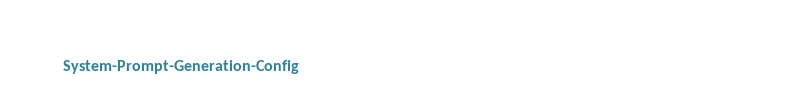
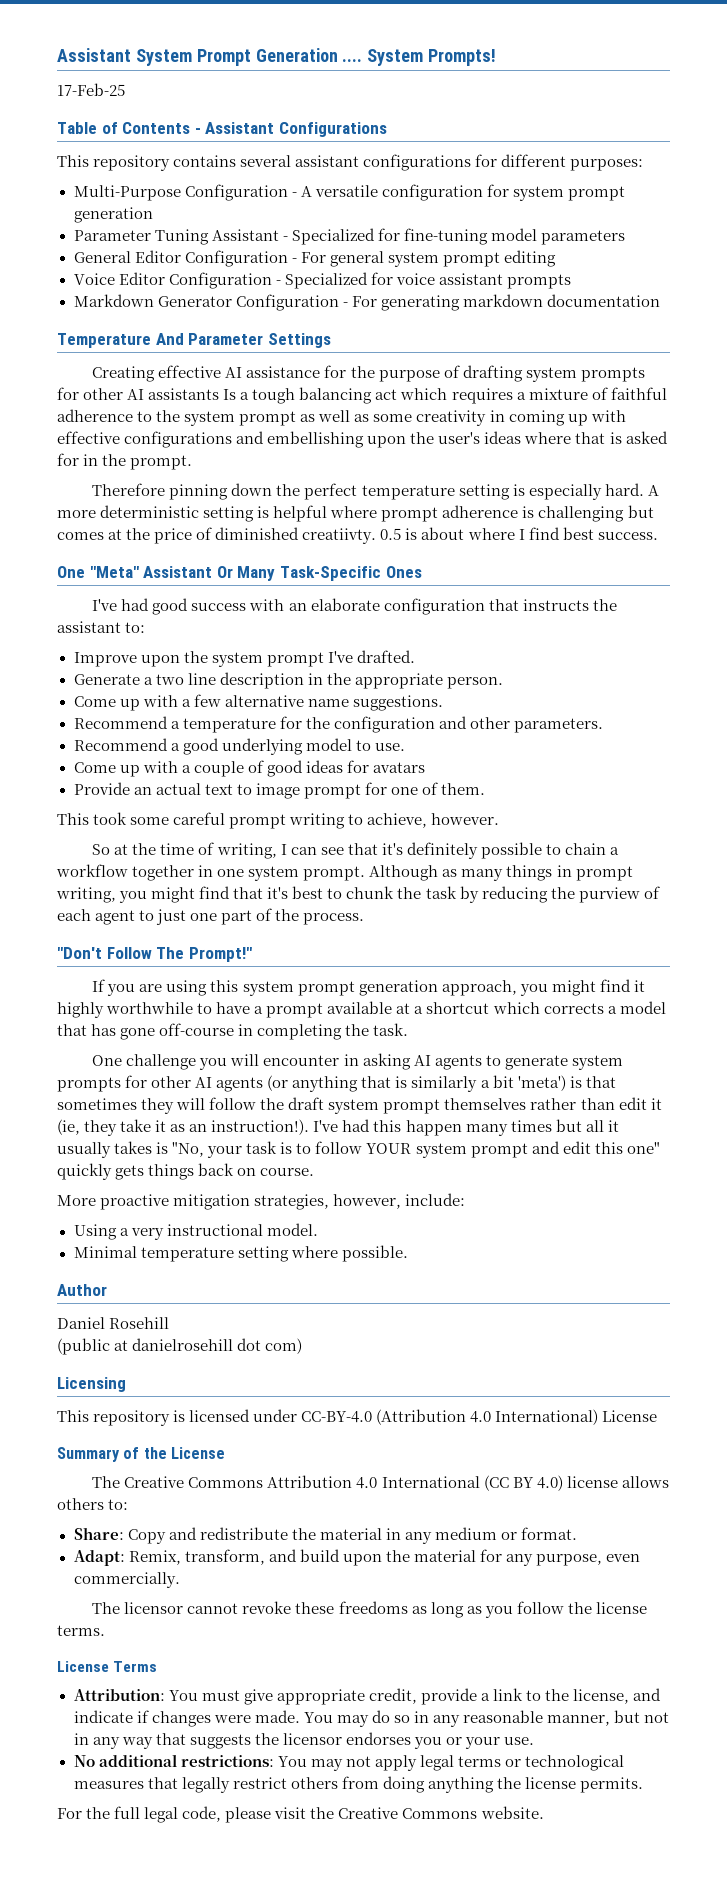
[63,60,299,74] System-Prompt-Generation-Config -> [57,48,497,66] [57,83,125,96] [57,122,387,137] [57,154,644,171] [73,184,625,201] [73,207,153,223] [73,228,625,245] [73,250,556,267] [73,272,571,289] [73,294,660,311] [57,333,331,348] [92,365,645,382] [57,387,667,404] [57,409,626,426] [57,431,668,448] [57,453,193,470] [92,483,659,500] [57,505,654,522] [57,527,658,544] [57,566,422,581] [92,598,617,615] [57,621,146,633] [73,650,415,667] [73,672,503,689] [73,694,443,711] [73,716,603,733] [73,738,405,755] [73,760,425,777] [73,782,486,799] [57,812,500,829] [92,842,620,859] [56,864,633,881] [56,886,660,903] [57,908,365,925] [57,947,252,962] [92,979,645,996] [57,1001,666,1018] [57,1023,409,1040] [92,1053,623,1070] [57,1075,616,1092] [57,1097,662,1114] [57,1119,619,1136] [57,1141,660,1158] [57,1163,315,1180] [57,1193,466,1210] [73,1223,318,1240] [73,1245,408,1262] [57,1284,107,1296] [57,1317,170,1329] [57,1338,303,1355] [57,1377,126,1392] [57,1409,658,1426] [57,1447,225,1462] [92,1475,669,1491] [57,1498,129,1510] [73,1527,578,1544] [73,1549,641,1566] [73,1572,180,1588] [92,1601,647,1618] [57,1625,105,1636] [57,1661,158,1672] [73,1688,662,1705] [73,1710,670,1727] [73,1732,535,1749] [73,1754,625,1771] [73,1776,643,1793] [57,1806,544,1823] Assistant System Prompt Generation .... System Prompts! // 17-Feb-25 // Table of Contents - Assistant Configurations // This repository contains several assistant configurations for different purposes: // Multi-Purpose Configuration - A versatile configuration for system prompt generation // Parameter Tuning Assistant - Specialized for fine-tuning model parameters // General Editor Configuration - For general system prompt editing // Voice Editor Configuration - Specialized for voice assistant prompts // Markdown Generator Configuration - For generating markdown documentation // Temperature And Parameter Settings // Creating effective AI assistance for the purpose of drafting system prompts for other AI assistants Is a tough balancing act which requires a mixture of faithful adherence to the system prompt as well as some creativity in coming up with effective configurations and embellishing upon the user's ideas where that is asked for in the prompt. // Therefore pinning down the perfect temperature setting is especially hard. A more deterministic setting is helpful where prompt adherence is challenging but comes at the price of diminished creatiivty. 0.5 is about where I find best success. // One "Meta" Assistant Or Many Task-Specific Ones // I've had good success with an elaborate configuration that instructs the assistant to: // Improve upon the system prompt I've drafted. // Generate a two line description in the appropriate person. // Come up with a few alternative name suggestions. // Recommend a temperature for the configuration and other parameters. // Recommend a good underlying model to use. // Come up with a couple of good ideas for avatars // Provide an actual text to image prompt for one of them. // This took some careful prompt writing to achieve, however. // So at the time of writing, I can see that it's definitely possible to chain a workflow together in one system prompt. Although as many things in prompt writing, you might find that it's best to chunk the task by reducing the purview of each agent to just one part of the process. // "Don't Follow The Prompt!" // If you are using this system prompt generation approach, you might find it highly worthwhile to have a prompt available at a shortcut which corrects a model that has gone off-course in completing the task. // One challenge you will encounter in asking AI agents to generate system prompts for other AI agents (or anything that is similarly a bit 'meta') is that sometimes they will follow the draft system prompt themselves rather than edit it (ie, they take it as an instruction!). I've had this happen many times but all it usually takes is "No, your task is to follow YOUR system prompt and edit this one" quickly gets things back on course. // More proactive mitigation strategies, however, include: // Using a very instructional model. // Minimal temperature setting where possible. // Author // Daniel Rosehill // (public at danielrosehill dot com) // Licensing // This repository is licensed under CC-BY-4.0 (Attribution 4.0 International) License // Summary of the License // The Creative Commons Attribution 4.0 International (CC BY 4.0) license allows others to: // Share: Copy and redistribute the material in any medium or format. // Adapt: Remix, transform, and build upon the material for any purpose, even commercially. // The licensor cannot revoke these freedoms as long as you follow the license terms. // License Terms // Attribution: You must give appropriate credit, provide a link to the license, and indicate if changes were made. You may do so in any reasonable manner, but not in any way that suggests the licensor endorses you or your use. // No additional restrictions: You may not apply legal terms or technological measures that legally restrict others from doing anything the license permits. // For the full legal code, please visit the Creative Commons website.

